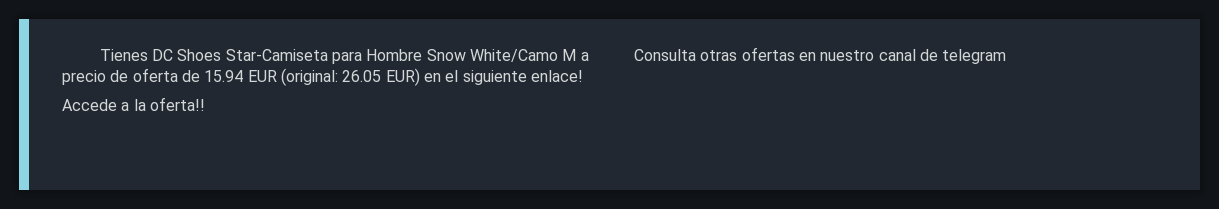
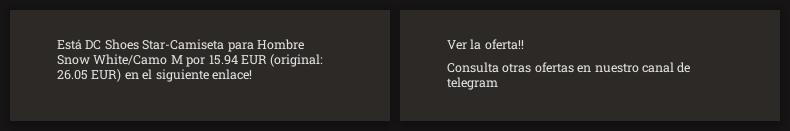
[99,49,148,61] Tienes -> [57,39,82,50] Está
[580,52,589,61] [62,68,200,85] a precio de oferta de -> [186,57,206,67] por
[62,99,130,111] Accede a -> [447,40,467,50] Ver

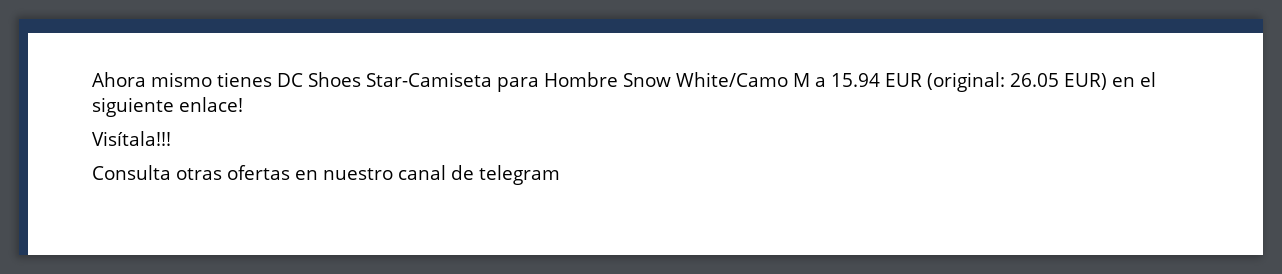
[57,39,82,50] Está -> [92,72,272,87] Ahora mismo tienes
[186,57,206,67] por -> [815,77,826,87] a
[447,39,524,50] Ver la oferta!! -> [92,131,171,146] Visítala!!!

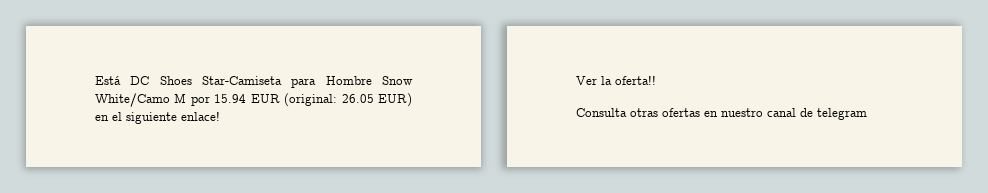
[92,72,272,87] Ahora mismo tienes -> [95,76,121,85] Está
[815,77,826,87] a -> [190,96,210,106] por
[92,131,171,146] Visítala!!! -> [576,75,656,85] Ver la oferta!!

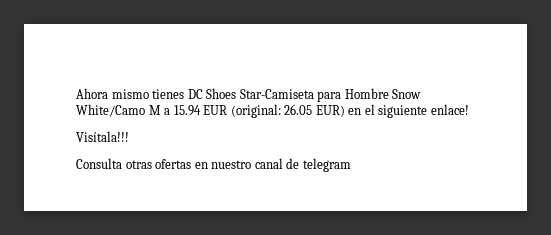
[95,76,121,85] Está -> [76,88,185,99] Ahora mismo tienes
[190,96,210,106] por -> [164,108,171,115] a
[576,75,656,85] Ver la oferta!! -> [76,131,129,142] Visítala!!!

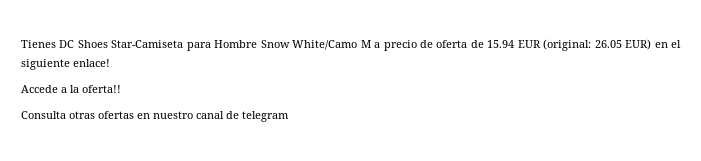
[76,88,185,99] Ahora mismo tienes -> [21,40,56,48] Tienes
(171, 111) none -> [383,40,484,51] precio de oferta de
[76,131,129,142] Visítala!!! -> [21,85,121,93] Accede a la oferta!!

